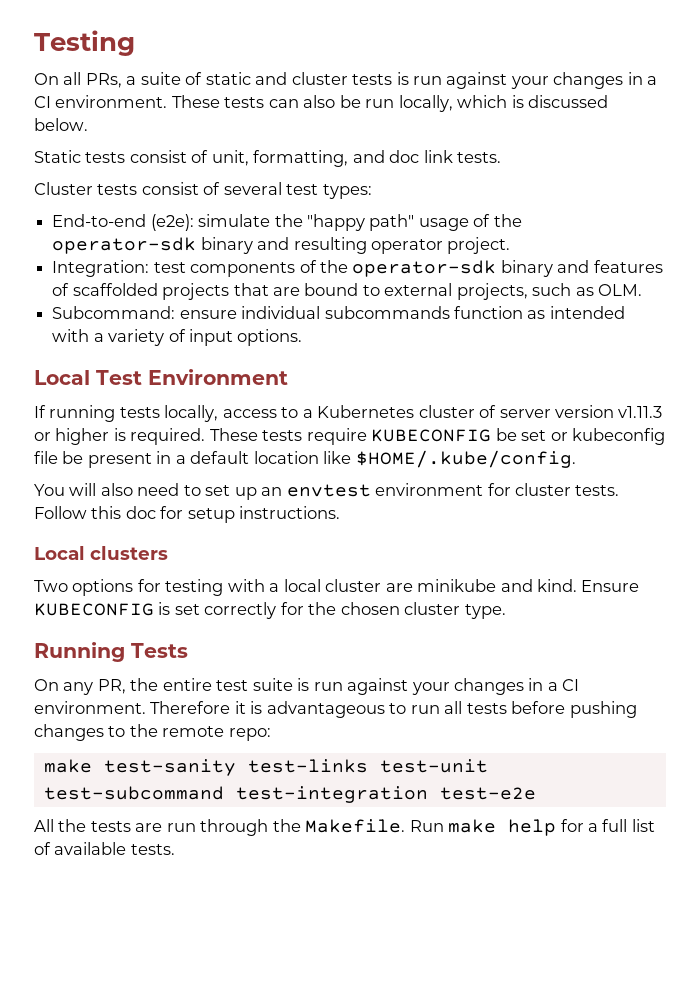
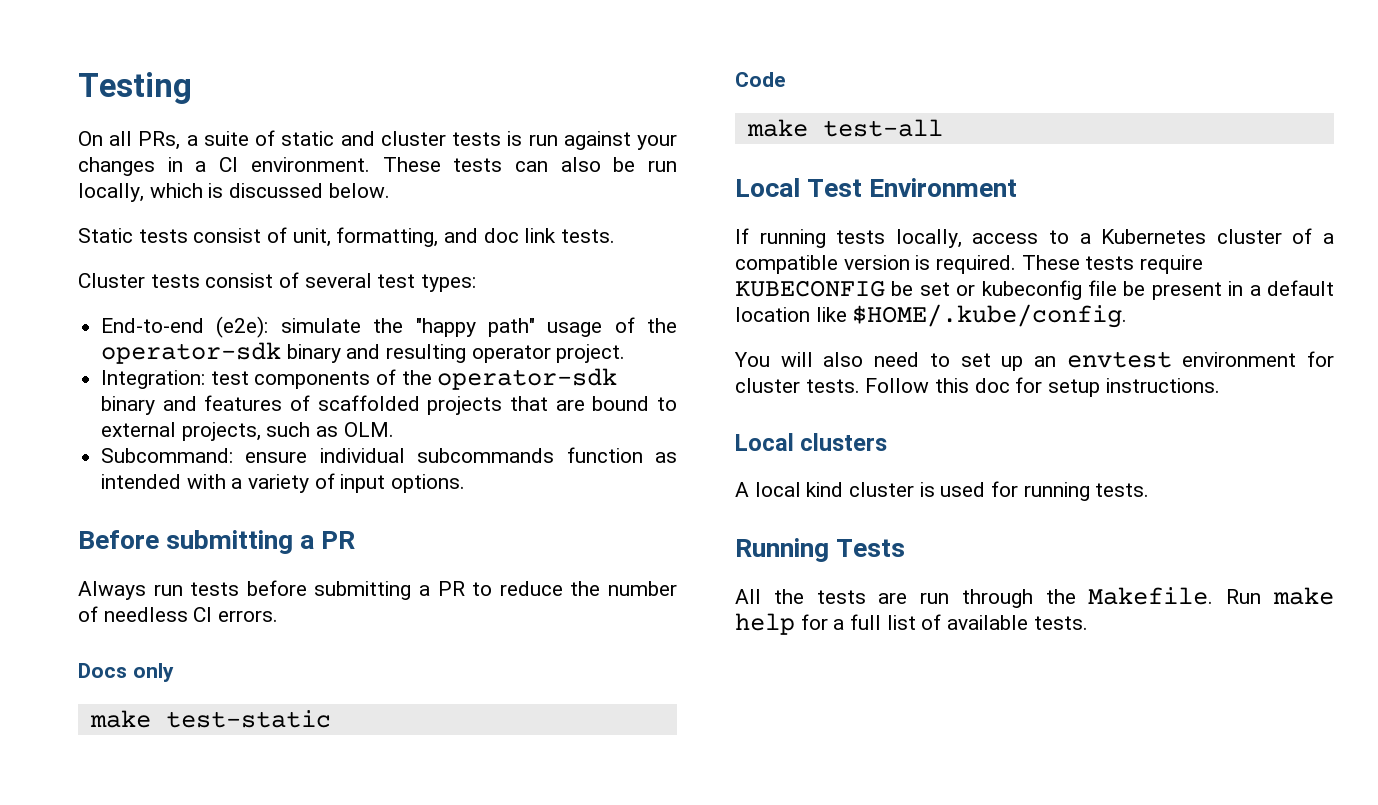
(303, 337) none -> [78,530,356,554] [78,580,678,600] [78,606,279,622] [78,663,174,682] [89,710,331,728] [735,72,785,87] [746,119,943,137] // Before submitting a PR // Always run tests before submitting a PR to reduce the number of needless CI errors. // Docs only // make test-static // Code // make test-all
[499,405,663,418] [34,428,110,445] server version v1.11.3 or higher -> [1323,233,1334,244] [735,255,910,274] a compatible version
[34,579,640,596] [34,602,506,619] [34,642,188,662] [34,678,580,695] [34,701,637,718] [34,724,271,741] [43,759,488,776] [43,786,536,803] Two options for testing with a local cluster are minikube and kind. Ensure KUBECONFIG is set correctly for the chosen cluster type. // Running Tests // On any PR, the entire test suite is run against your changes in a CI environment. Therefore it is advantageous to run all tests before pushing changes to the remote repo: // make test-sanity test-links test-unit test-subcommand test-integration test-e2e -> [735,481,1150,501] [735,538,906,562] A local kind cluster is used for running tests. // Running Tests

